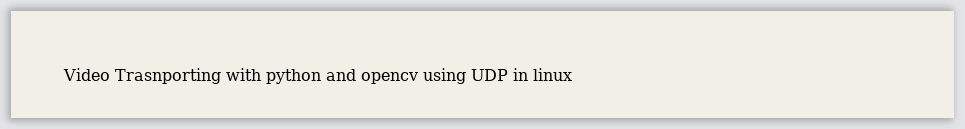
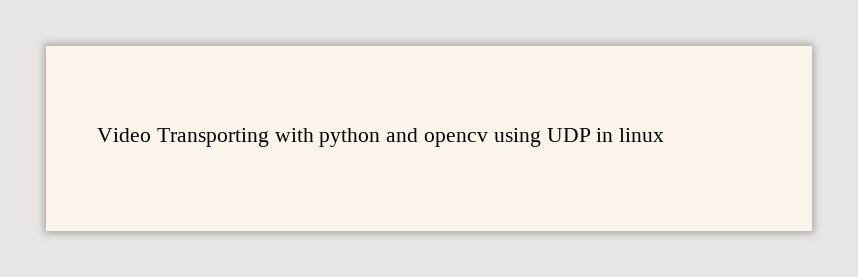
[115,68,221,84] Trasnporting -> [156,128,269,147] Transporting

